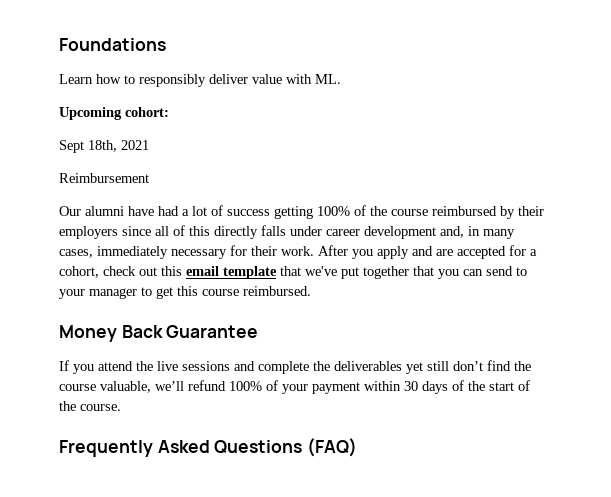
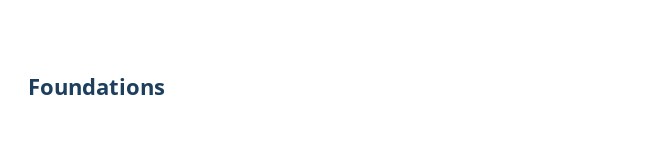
[59,74,341,87] [59,107,169,120] [59,140,149,153] [59,173,149,183] [59,205,544,219] [59,225,515,239] [59,245,537,259] [59,266,527,279] [59,286,311,299] [59,325,259,342] [59,360,531,374] [59,380,530,394] [59,401,121,411] [59,438,358,457] // Learn how to responsibly deliver value with ML. // Upcoming cohort: // Sept 18th, 2021 // Reimbursement // Our alumni have had a lot of success getting 100% of the course reimbursed by their employers since all of this directly falls under career development and, in many cases, immediately necessary for their work. After you apply and are accepted for a cohort, check out this email template that we've put together that you can send to your manager to get this course reimbursed. // Money Back Guarantee // If you attend the live sessions and complete the deliverables yet still don’t find the course valuable, we’ll refund 100% of your payment within 30 days of the start of the course. // Frequently Asked Questions (FAQ) -> (165, 86) none

